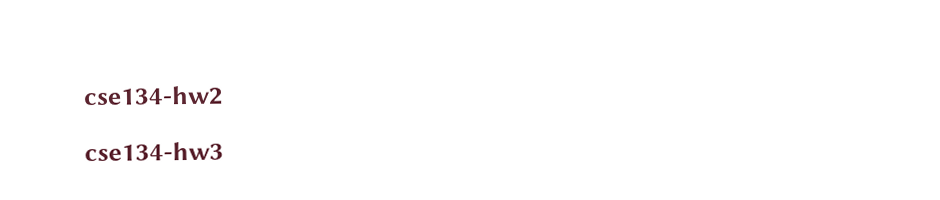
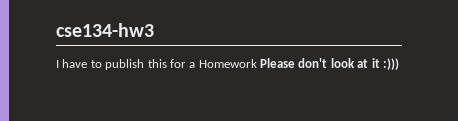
[83,85,224,107] [84,141,224,162] cse134-hw2 // cse134-hw3 -> [56,23,154,37] [56,58,399,70] cse134-hw3 // I have to publish this for a Homework Please don't look at it :)))

